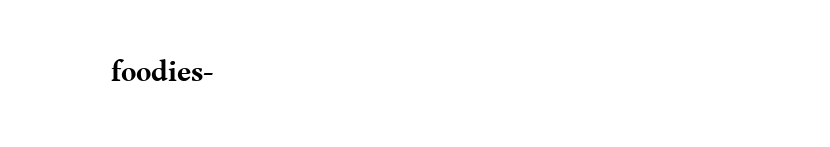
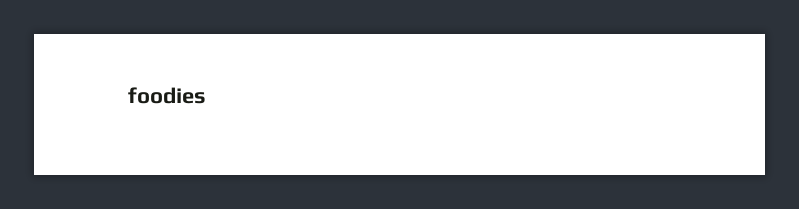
[111,59,213,81] foodies- -> [128,87,206,104] foodies

